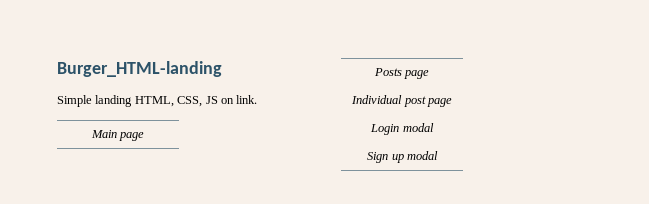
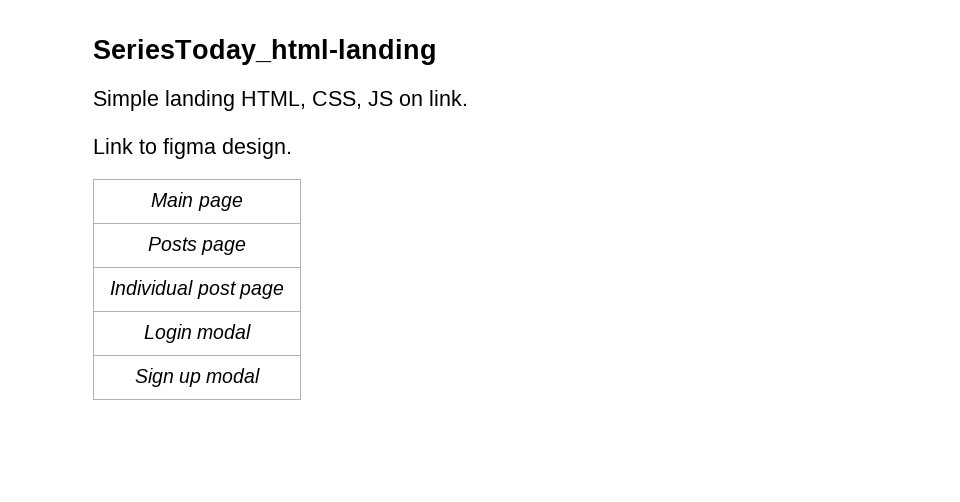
[57,61,222,77] Burger_HTML-landing -> [93,39,437,65] SeriesToday_html-landing
(258, 99) none -> [93,138,292,159] // Link to figma design.

